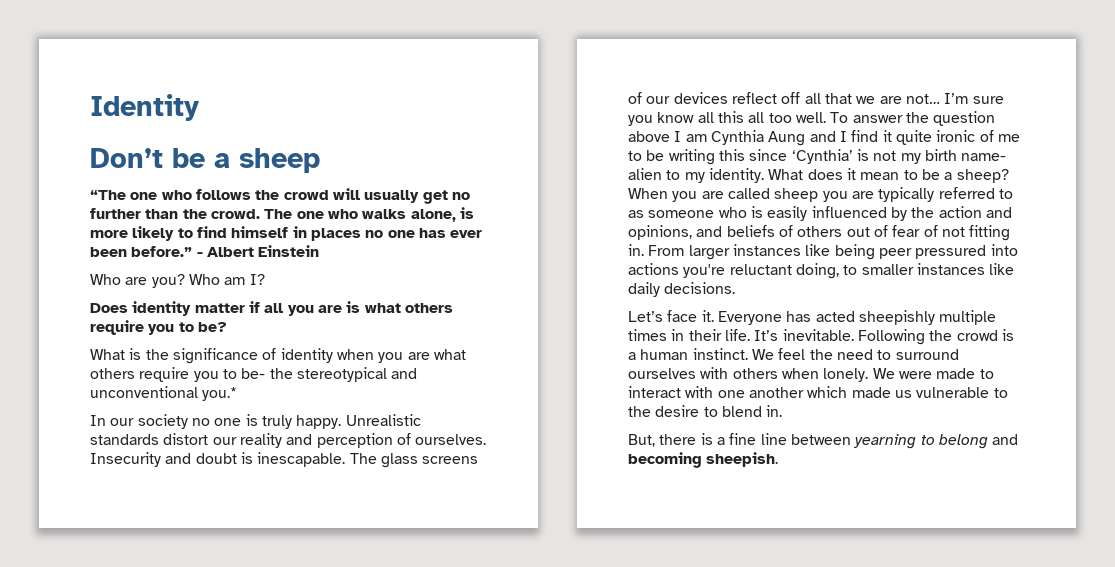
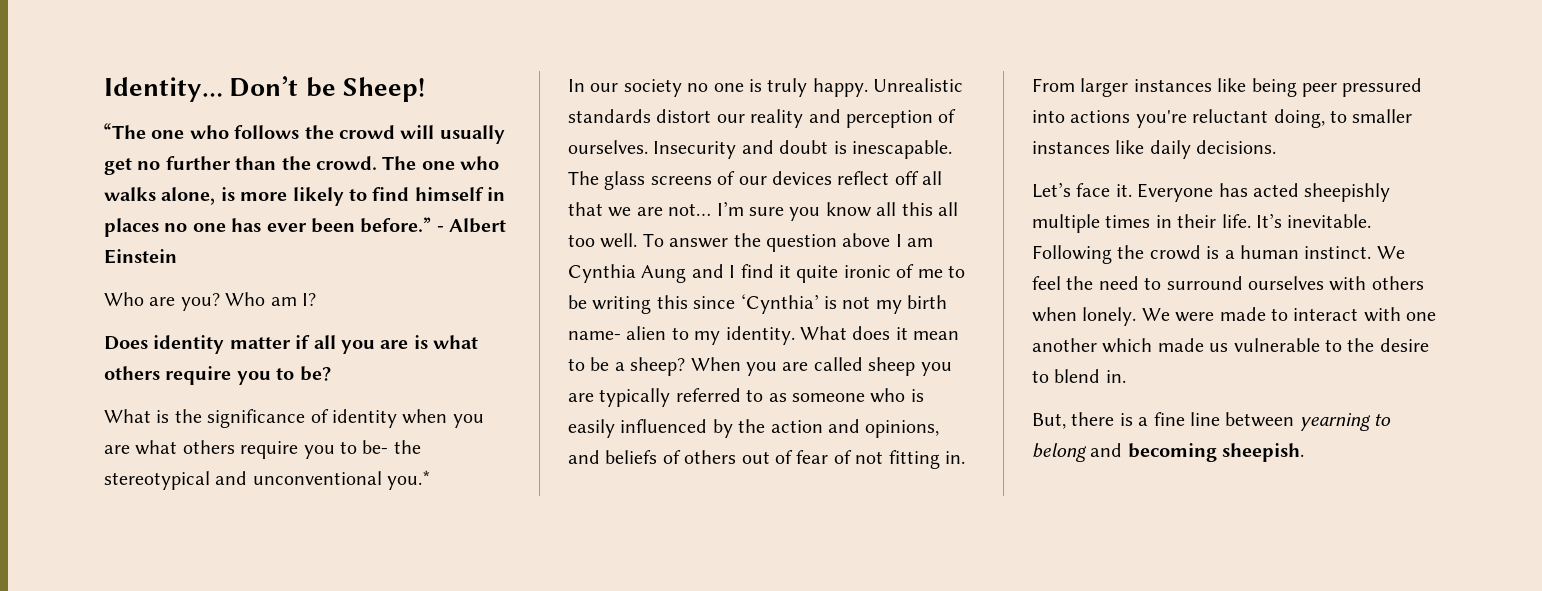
[90,94,200,121] Identity // -> [104,77,222,102] Identity…
[214,148,320,173] a sheep -> [342,77,425,102] Sheep!

